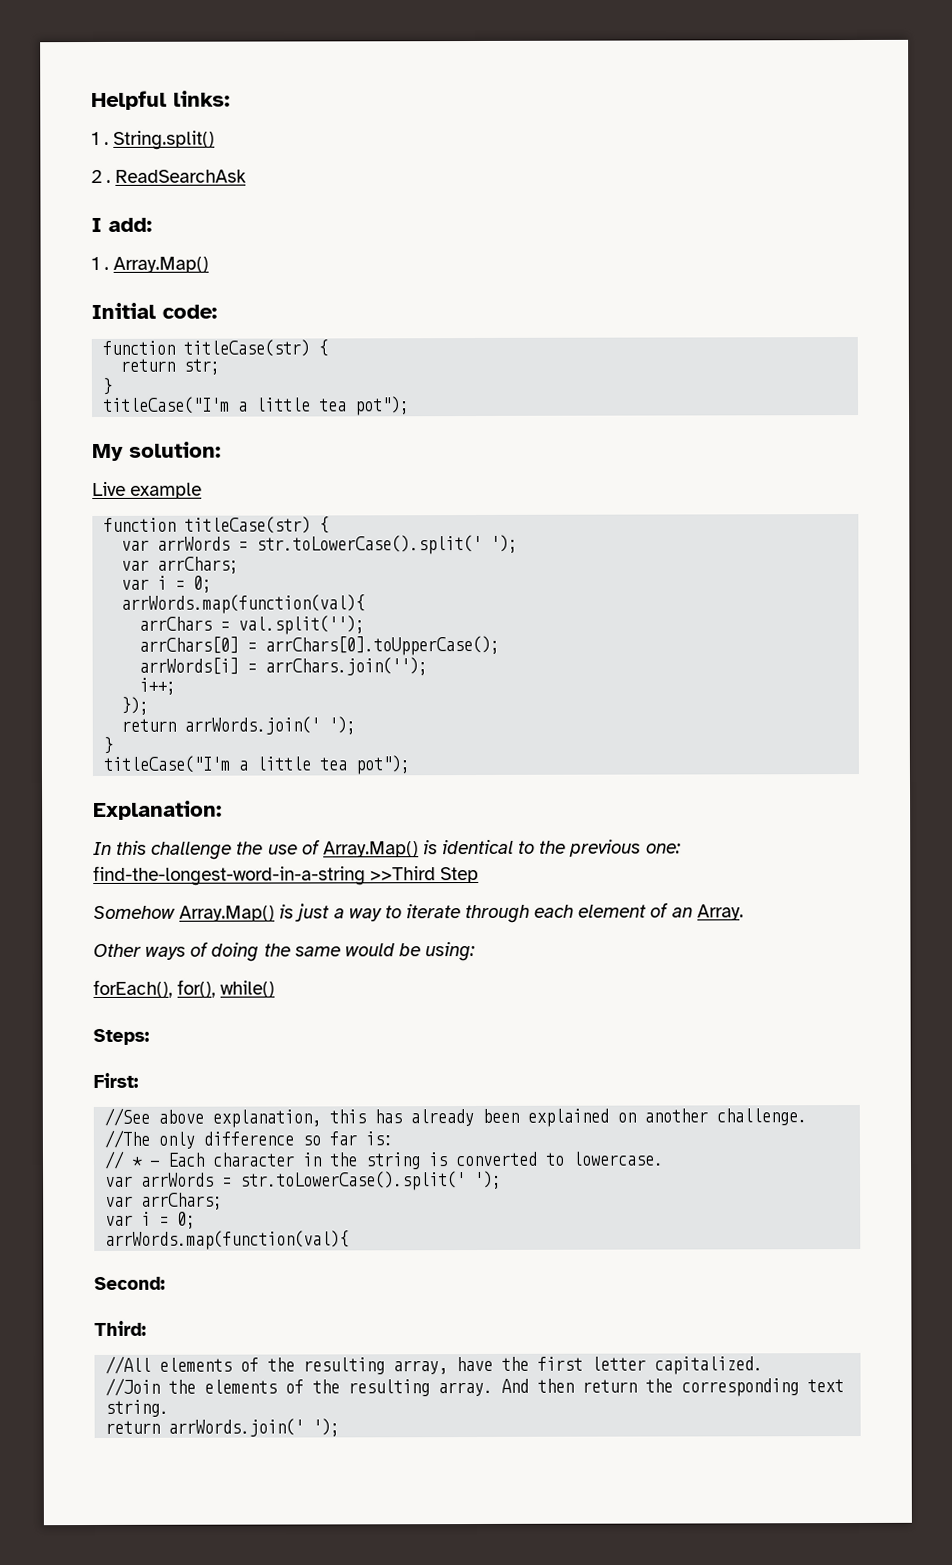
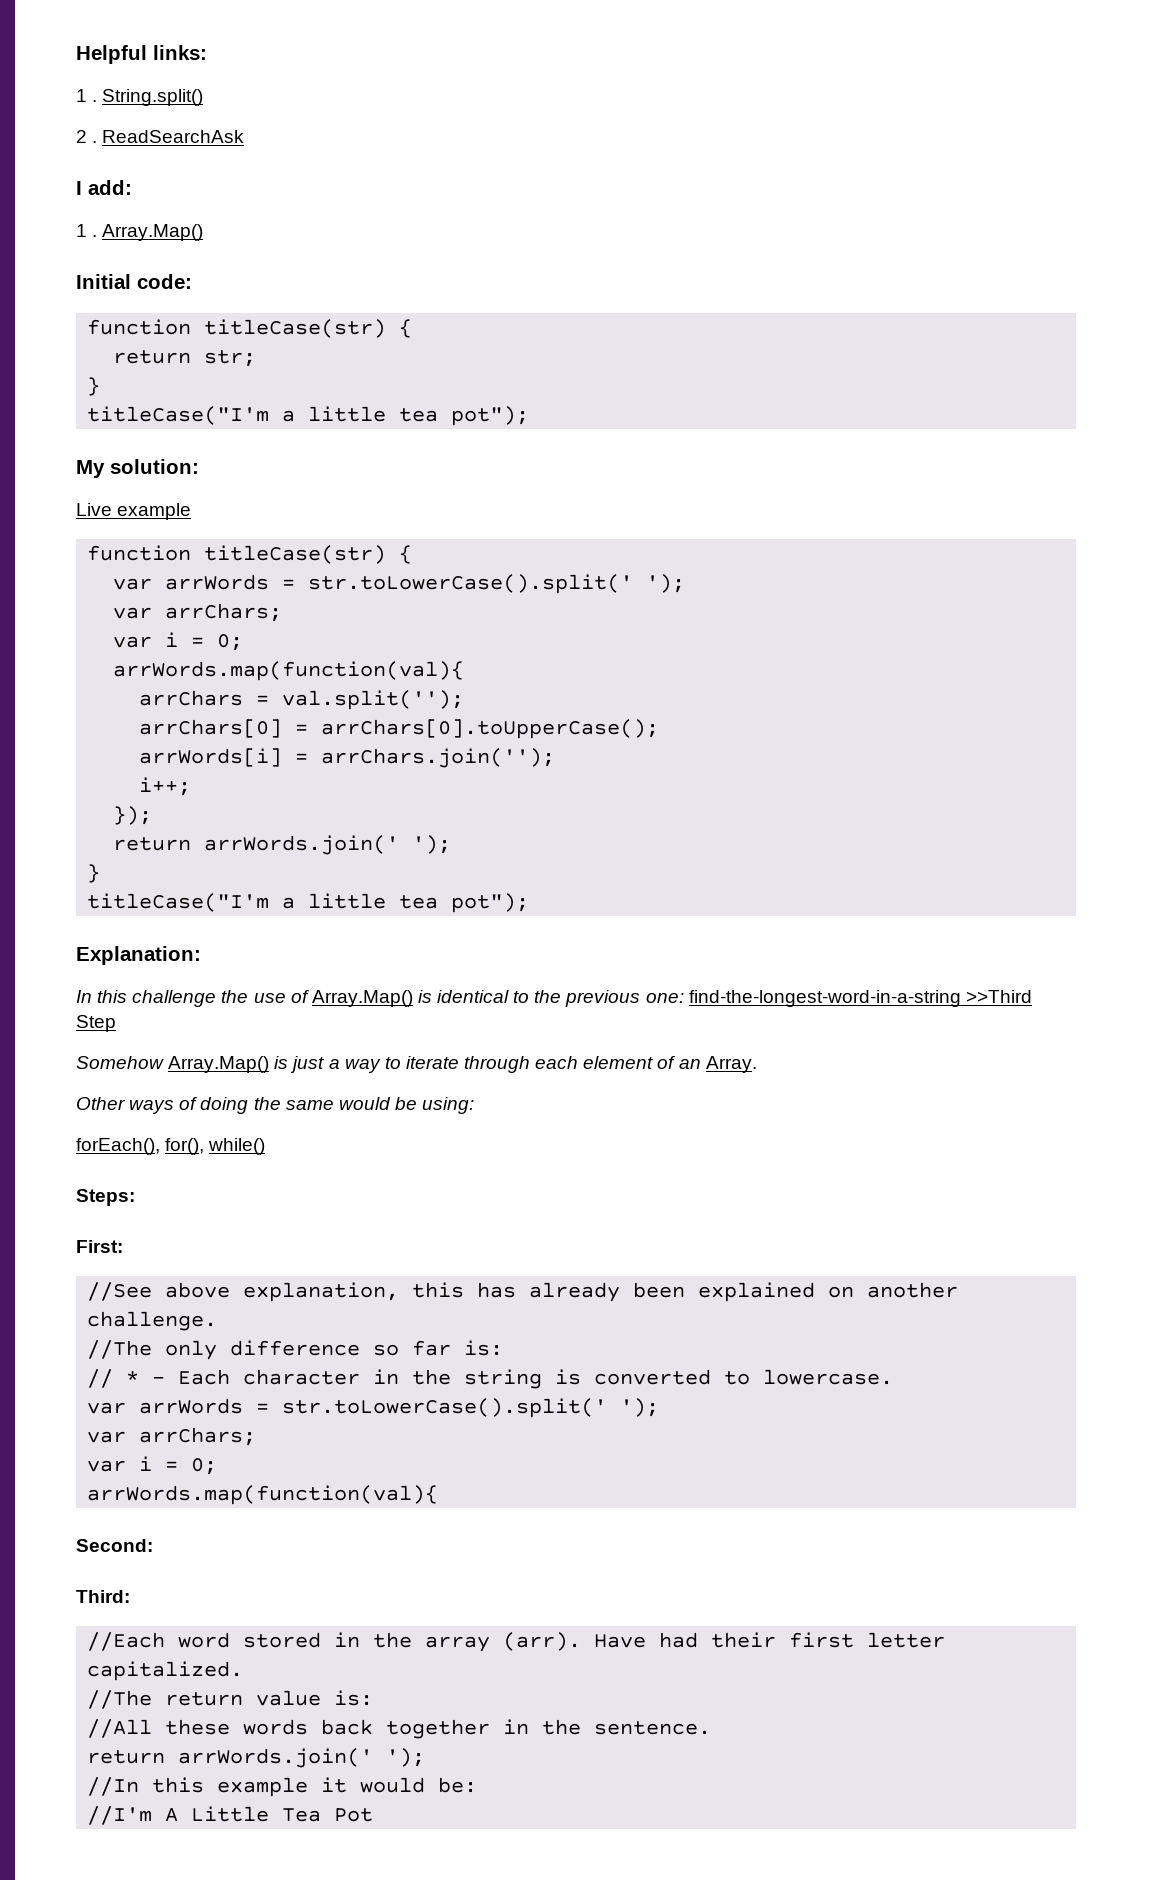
[105,1355,764,1375] [105,1377,845,1397] [105,1399,170,1417] [105,1418,341,1437] //All elements of the resulting array, have the first letter capitalized. // //Join the elements of the resulting array. And then return the corresponding text string. // return arrWords.join(' '); -> [87,1632,946,1652] [87,1661,244,1681] [87,1690,374,1709] [87,1719,712,1739] [87,1748,426,1768] [87,1777,478,1797] [87,1806,374,1825] //Each word stored in the array (arr). Have had their first letter capitalized. // //The return value is: // //All these words back together in the sentence. // return arrWords.join(' '); // //In this example it would be: // //I'm A Little Tea Pot

